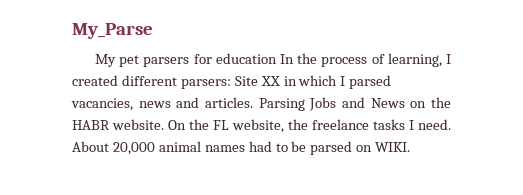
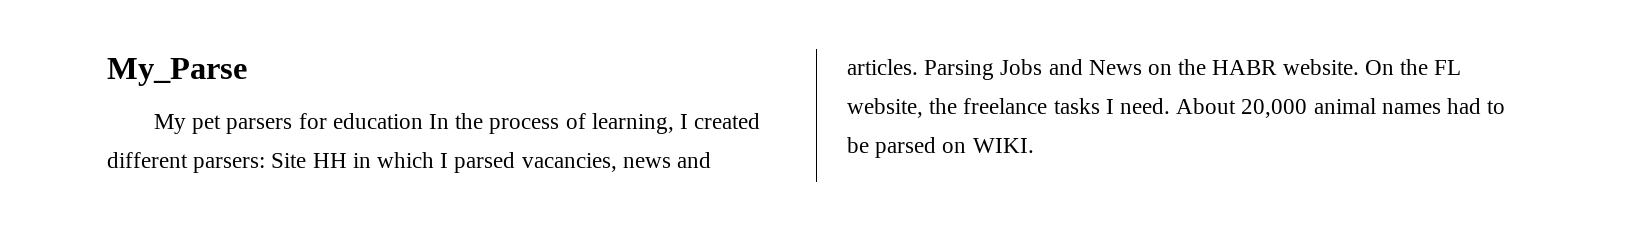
[260,76,280,86] XX -> [312,153,347,168] HH

